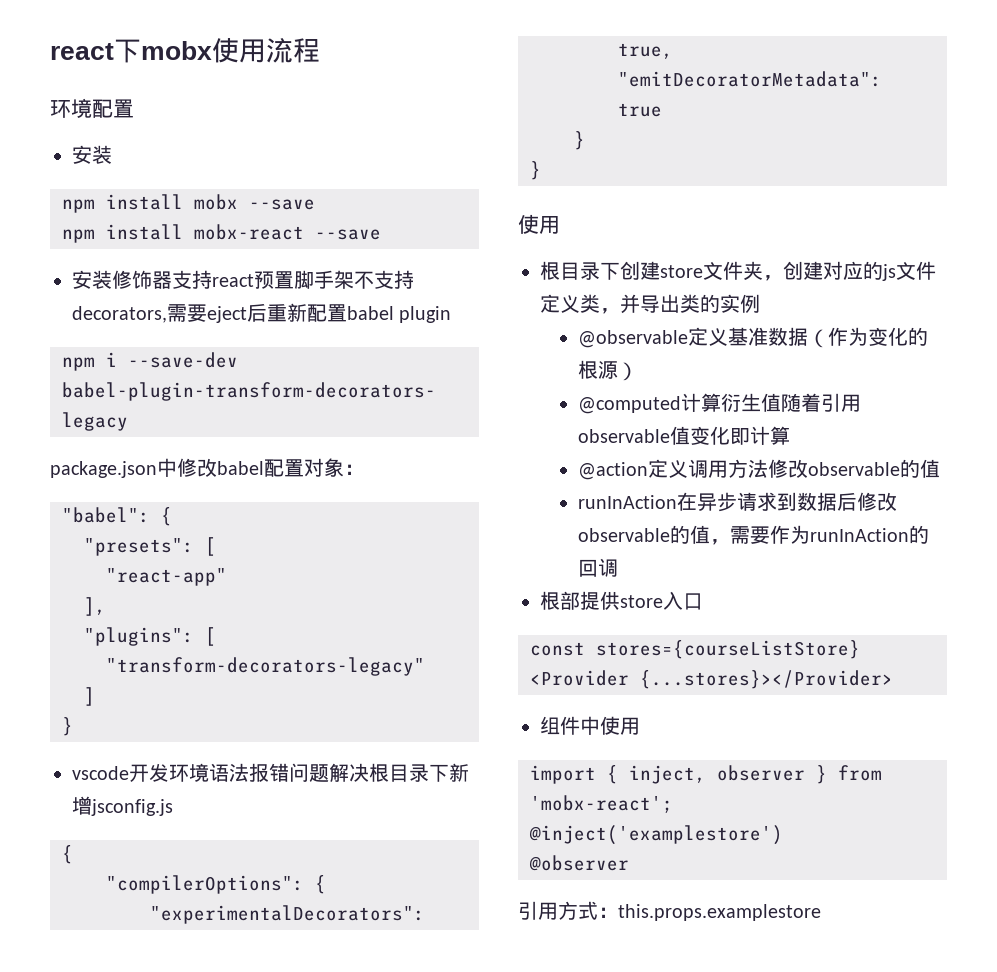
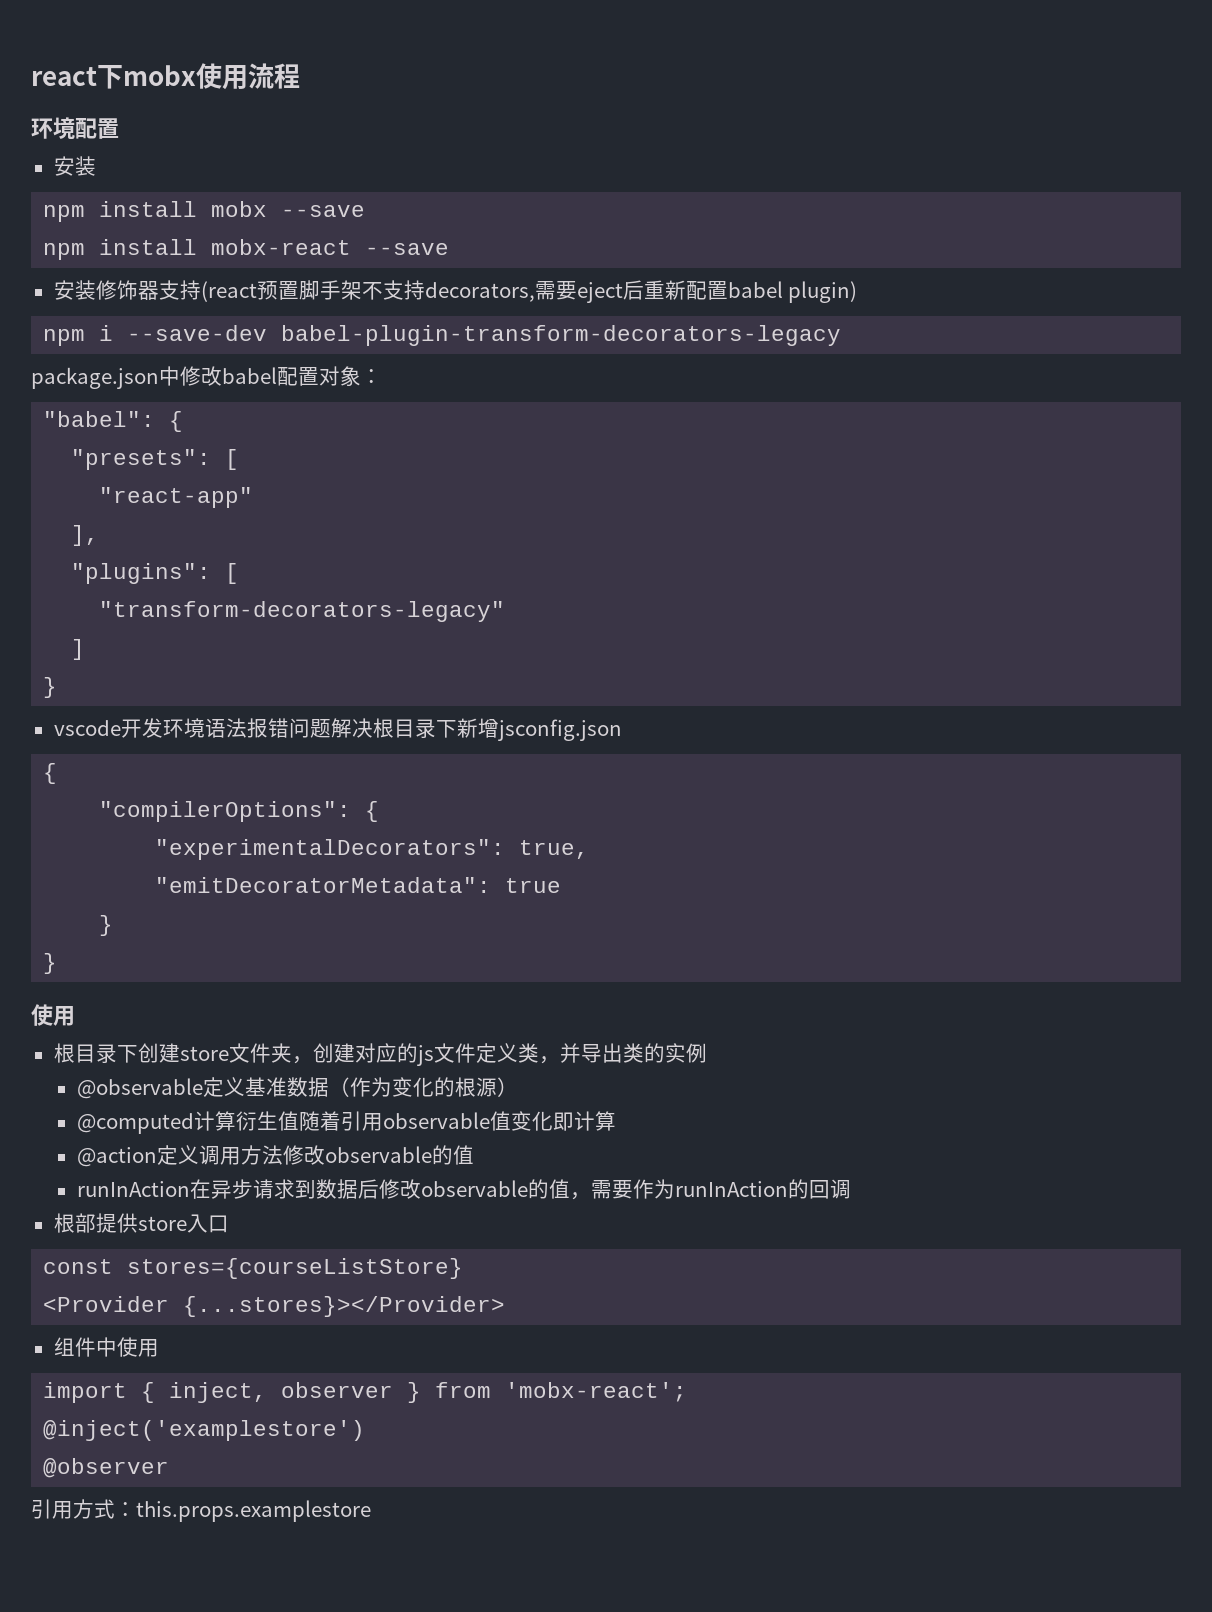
[212,274,254,287] react -> [200,281,257,302] (react
[399,306,452,323] plugin -> [788,281,858,303] plugin)
[91,799,173,816] jsconfig.js -> [497,719,622,741] jsconfig.json

